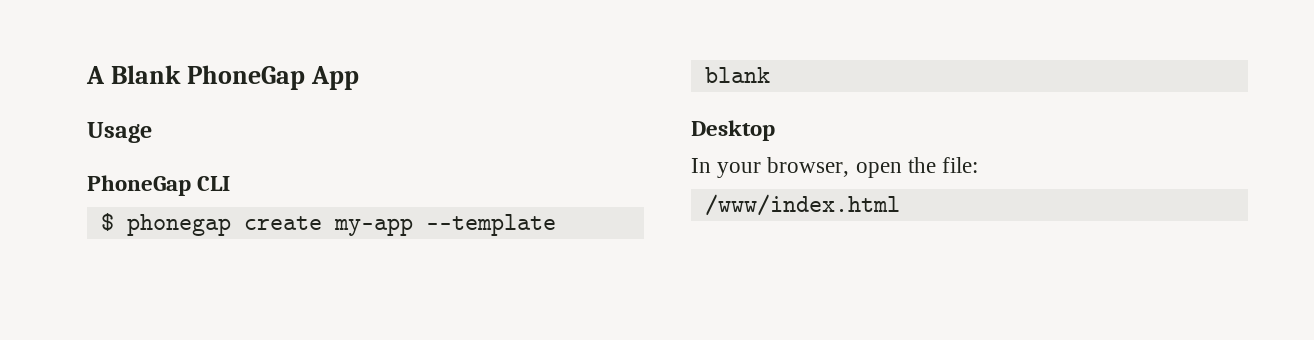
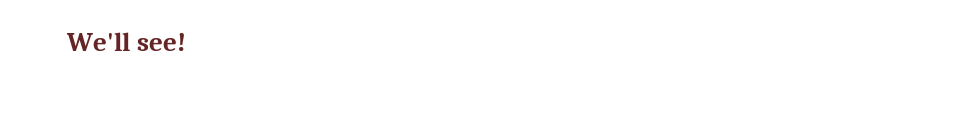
[86,65,359,90] [87,122,152,143] [87,175,231,196] [100,213,556,236] [704,67,770,83] [691,120,775,141] [691,157,979,178] [704,194,900,216] A Blank PhoneGap App // Usage // PhoneGap CLI // $ phonegap create my-app --template blank // Desktop // In your browser, open the file: // /www/index.html -> [66,32,187,51] We'll see!

